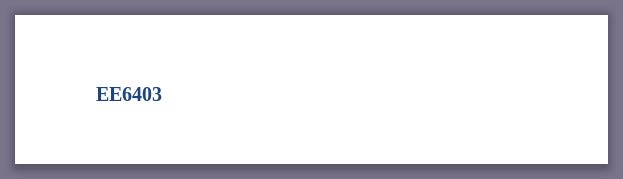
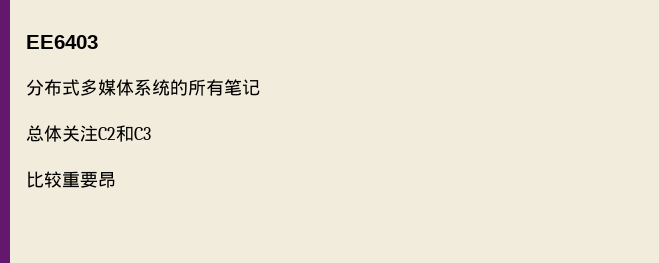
(162, 94) none -> [26,79,260,96] [26,125,151,142] [26,171,116,188] // 分布式多媒体系统的所有笔记 // 总体关注C2和C3 // 比较重要昂

